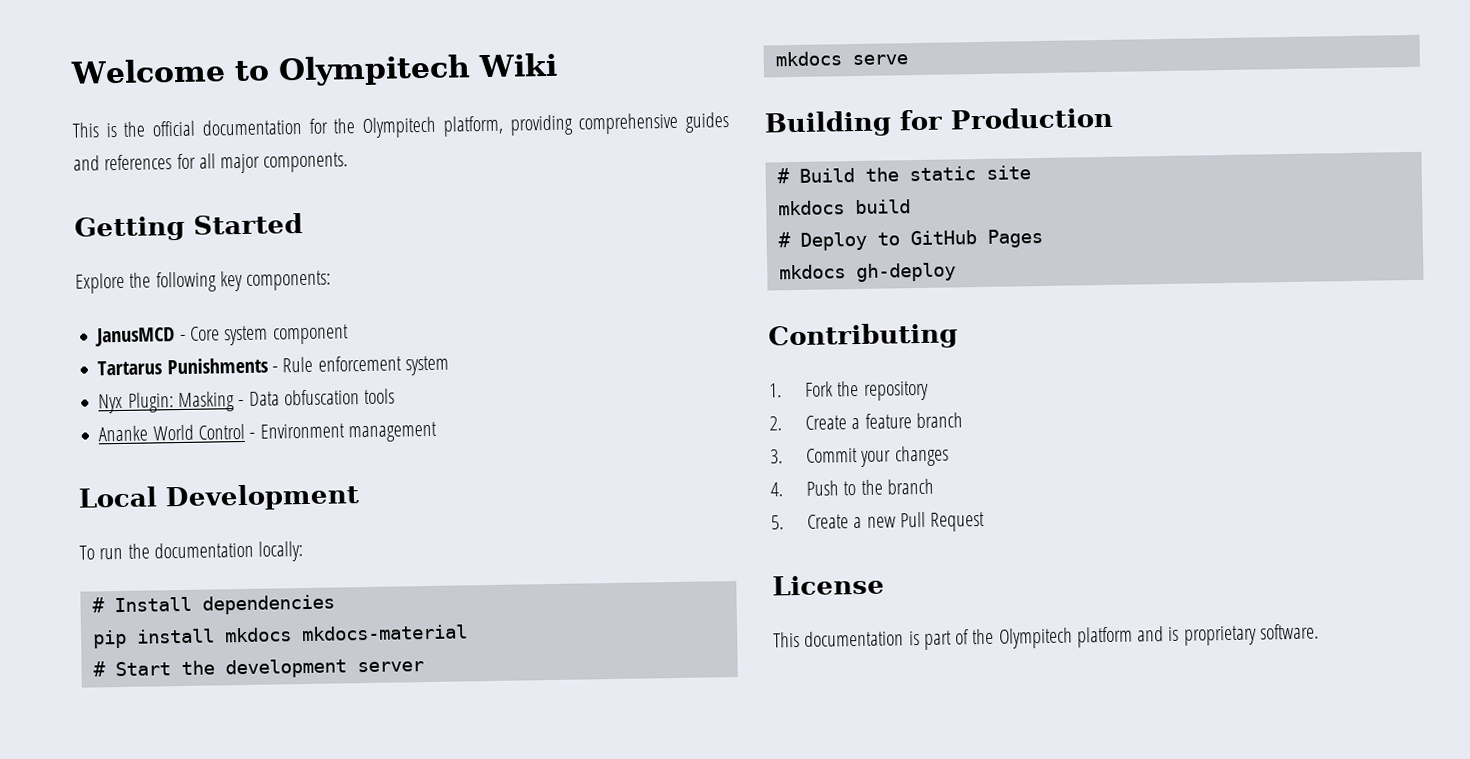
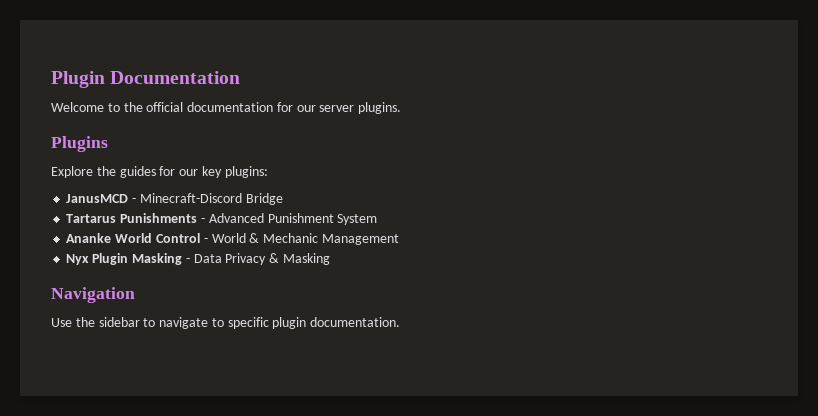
[70,52,558,87] [72,112,730,139] [73,152,349,174] [74,213,303,242] [75,270,332,294] Welcome to Olympitech Wiki // This is the official documentation for the Olympitech platform, providing comprehensive guides and references for all major components. // Getting Started // Explore the following key components: -> [51,71,241,88] [51,102,402,114] [51,136,108,152] [51,166,268,178] Plugin Documentation // Welcome to the official documentation for our server plugins. // Plugins // Explore the guides for our key plugins:
[189,324,349,346] Core system component -> [139,193,283,205] Minecraft-Discord Bridge
[282,355,449,376] [98,388,396,414] [98,421,437,443] [78,483,360,512] [79,541,304,562] [91,594,335,615] [91,624,468,649] [92,658,424,679] [774,51,908,67] [764,106,1113,138] [776,165,1031,184] [777,199,911,216] [777,228,1043,251] [778,262,956,283] [768,322,958,351] [769,380,929,401] [769,412,963,431] [770,445,949,467] [770,478,934,497] [771,511,986,532] [772,574,885,596] [773,623,1319,650] Rule enforcement system // Nyx Plugin: Masking - Data obfuscation tools // Ananke World Control - Environment management // Local Development // To run the documentation locally: // # Install dependencies // pip install mkdocs mkdocs-material // # Start the development server // mkdocs serve // Building for Production // # Build the static site // mkdocs build // # Deploy to GitHub Pages // mkdocs gh-deploy // Contributing // 1. Fork the repository // 2. Create a feature branch // 3. Commit your changes // 4. Push to the branch // 5. Create a new Pull Request // License // This documentation is part of the Olympitech platform and is proprietary software. -> [208,213,378,225] [66,233,399,245] [66,253,330,265] [51,287,135,303] [51,317,401,329] Advanced Punishment System // Ananke World Control - World & Mechanic Management // Nyx Plugin Masking - Data Privacy & Masking // Navigation // Use the sidebar to navigate to specific plugin documentation.

